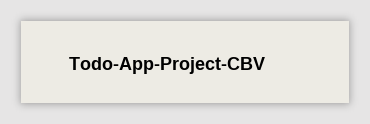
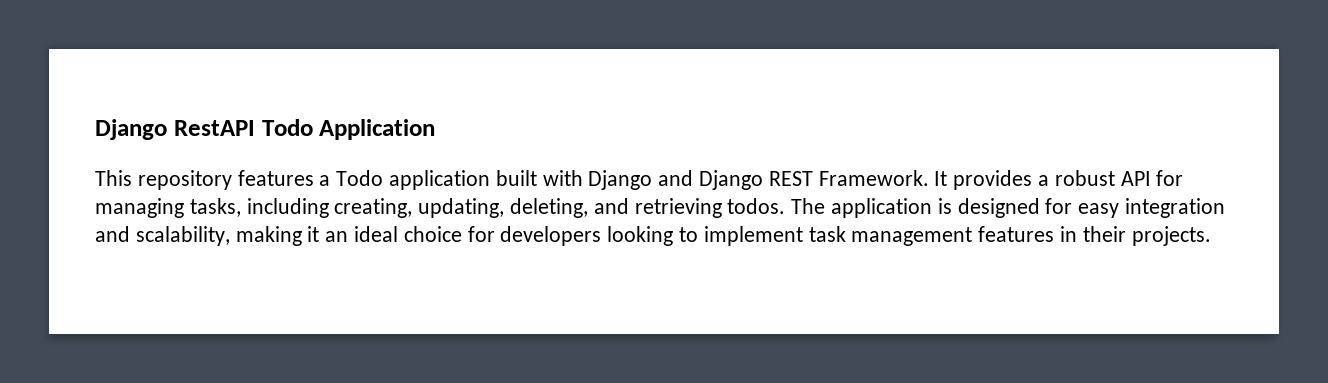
[69,57,265,74] Todo-App-Project-CBV -> [95,119,436,140] [95,170,1184,190] [95,198,1226,218] [95,226,1211,246] Django RestAPI Todo Application // This repository features a Todo application built with Django and Django REST Framework. It provides a robust API for managing tasks, including creating, updating, deleting, and retrieving todos. The application is designed for easy integration and scalability, making it an ideal choice for developers looking to implement task management features in their projects.

